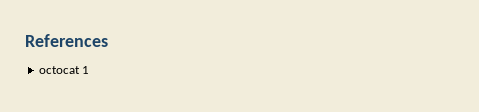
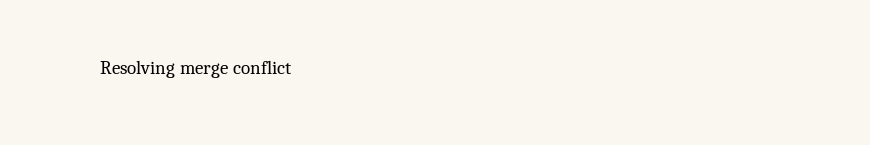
[25,34,108,47] [38,66,90,74] References // octocat 1 -> [100,60,293,78] Resolving merge conflict

